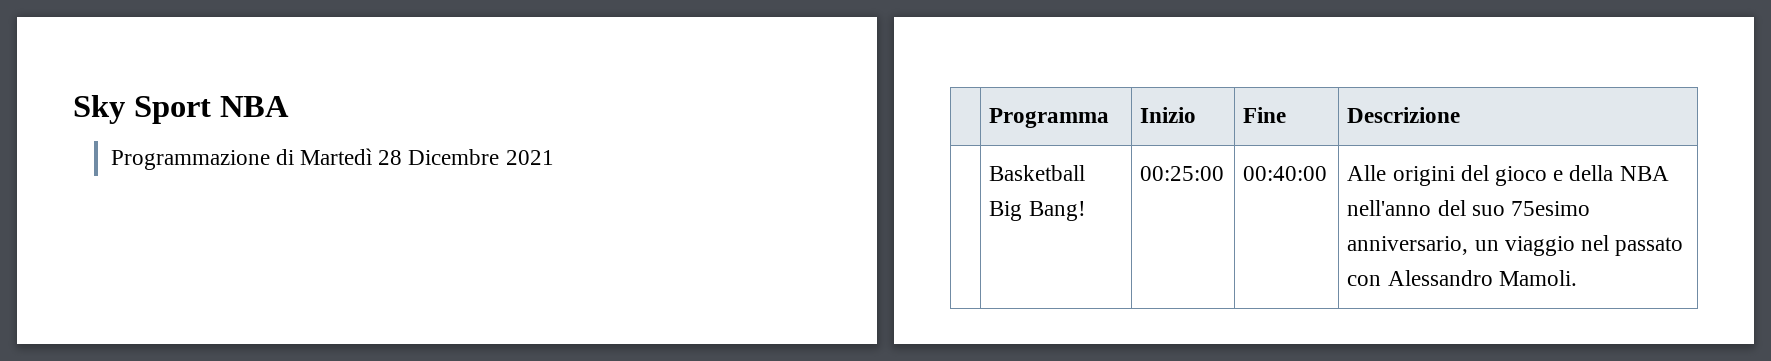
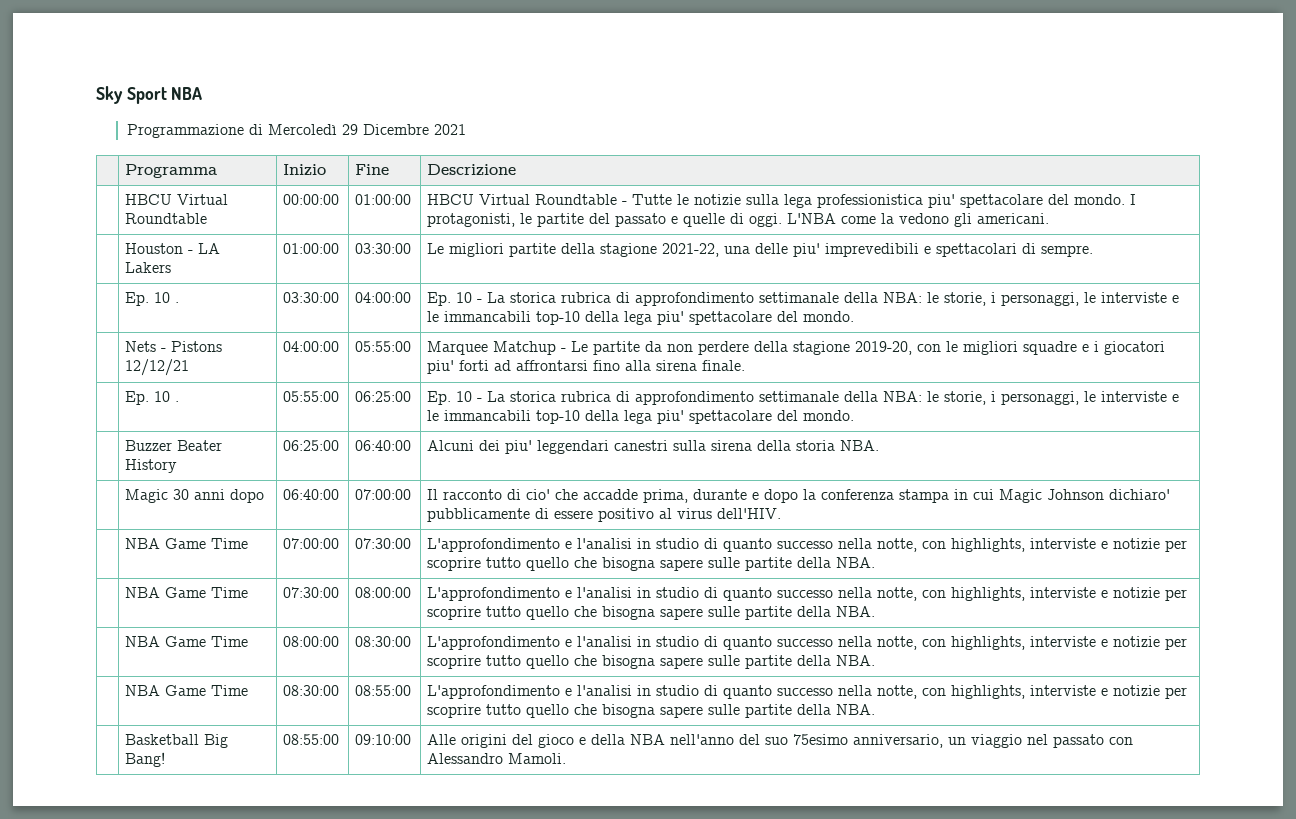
[299,148,403,165] Martedì 28 -> [267,124,358,135] Mercoledì 29
(1461, 115) none -> [125,194,229,205] [125,213,208,224] [283,194,340,205] [355,194,412,205] [427,194,1137,208] [427,213,1050,227] [125,243,221,254] [125,262,172,273] [283,243,340,254] [355,243,412,254] [427,243,1094,257] [125,292,180,306] [283,292,340,303] [355,292,412,303] [427,292,1180,306] [427,311,855,325] [125,341,223,352] [125,359,190,376] [283,341,340,352] [355,341,412,352] [427,341,1166,355] [427,360,746,374] [125,391,180,405] [283,391,340,402] [355,391,412,402] [427,391,1180,405] [427,410,855,424] [125,440,223,451] [125,459,178,473] [283,440,340,451] [355,440,412,451] [427,440,880,454] [125,489,265,503] [283,489,340,500] [355,489,412,500] [427,489,1171,503] [427,508,782,522] [125,538,249,549] [283,538,340,549] [355,538,412,549] [427,538,1188,552] [427,557,876,571] [125,587,249,598] [283,587,340,598] [355,587,412,598] [427,587,1188,601] [427,606,876,620] [125,636,249,647] [283,636,340,647] [355,636,412,647] [427,636,1188,650] [427,655,876,669] [125,685,249,696] [283,685,340,696] [355,685,412,696] [427,685,1188,699] [427,704,876,718] // | HBCU Virtual Roundtable | 00:00:00 | 01:00:00 | HBCU Virtual Roundtable - Tutte le notizie sulla lega professionistica piu' spettacolare del mondo. I protagonisti, le partite del passato e quelle di oggi. L'NBA come la vedono gli americani. // | Houston - LA Lakers | 01:00:00 | 03:30:00 | Le migliori partite della stagione 2021-22, una delle piu' imprevedibili e spettacolari di sempre. // | Ep. 10 . | 03:30:00 | 04:00:00 | Ep. 10 - La storica rubrica di approfondimento settimanale della NBA: le storie, i personaggi, le interviste e le immancabili top-10 della lega piu' spettacolare del mondo. // | Nets - Pistons 12/12/21 | 04:00:00 | 05:55:00 | Marquee Matchup - Le partite da non perdere della stagione 2019-20, con le migliori squadre e i giocatori piu' forti ad affrontarsi fino alla sirena finale. // | Ep. 10 . | 05:55:00 | 06:25:00 | Ep. 10 - La storica rubrica di approfondimento settimanale della NBA: le storie, i personaggi, le interviste e le immancabili top-10 della lega piu' spettacolare del mondo. // | Buzzer Beater History | 06:25:00 | 06:40:00 | Alcuni dei piu' leggendari canestri sulla sirena della storia NBA. // | Magic 30 anni dopo | 06:40:00 | 07:00:00 | Il racconto di cio' che accadde prima, durante e dopo la conferenza stampa in cui Magic Johnson dichiaro' pubblicamente di essere positivo al virus dell'HIV. // | NBA Game Time | 07:00:00 | 07:30:00 | L'approfondimento e l'analisi in studio di quanto successo nella notte, con highlights, interviste e notizie per scoprire tutto quello che bisogna sapere sulle partite della NBA. // | NBA Game Time | 07:30:00 | 08:00:00 | L'approfondimento e l'analisi in studio di quanto successo nella notte, con highlights, interviste e notizie per scoprire tutto quello che bisogna sapere sulle partite della NBA. // | NBA Game Time | 08:00:00 | 08:30:00 | L'approfondimento e l'analisi in studio di quanto successo nella notte, con highlights, interviste e notizie per scoprire tutto quello che bisogna sapere sulle partite della NBA. // | NBA Game Time | 08:30:00 | 08:55:00 | L'approfondimento e l'analisi in studio di quanto successo nella notte, con highlights, interviste e notizie per scoprire tutto quello che bisogna sapere sulle partite della NBA.
[1140,166,1225,181] [1243,166,1328,181] 00:25:00 | 00:40:00 -> [283,734,340,745] [355,734,412,745] 08:55:00 | 09:10:00

